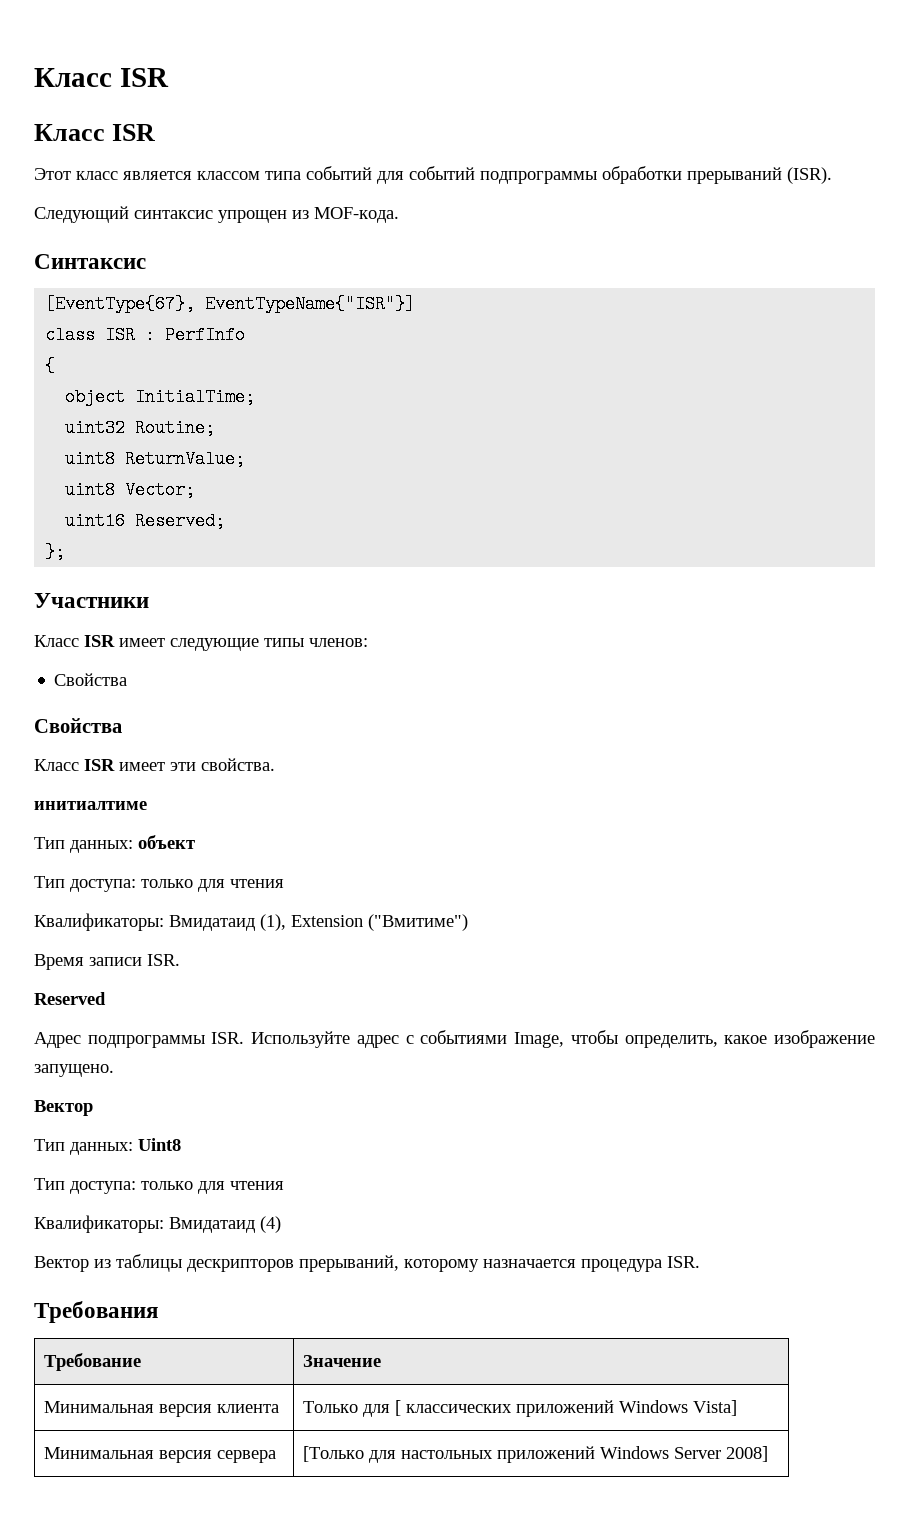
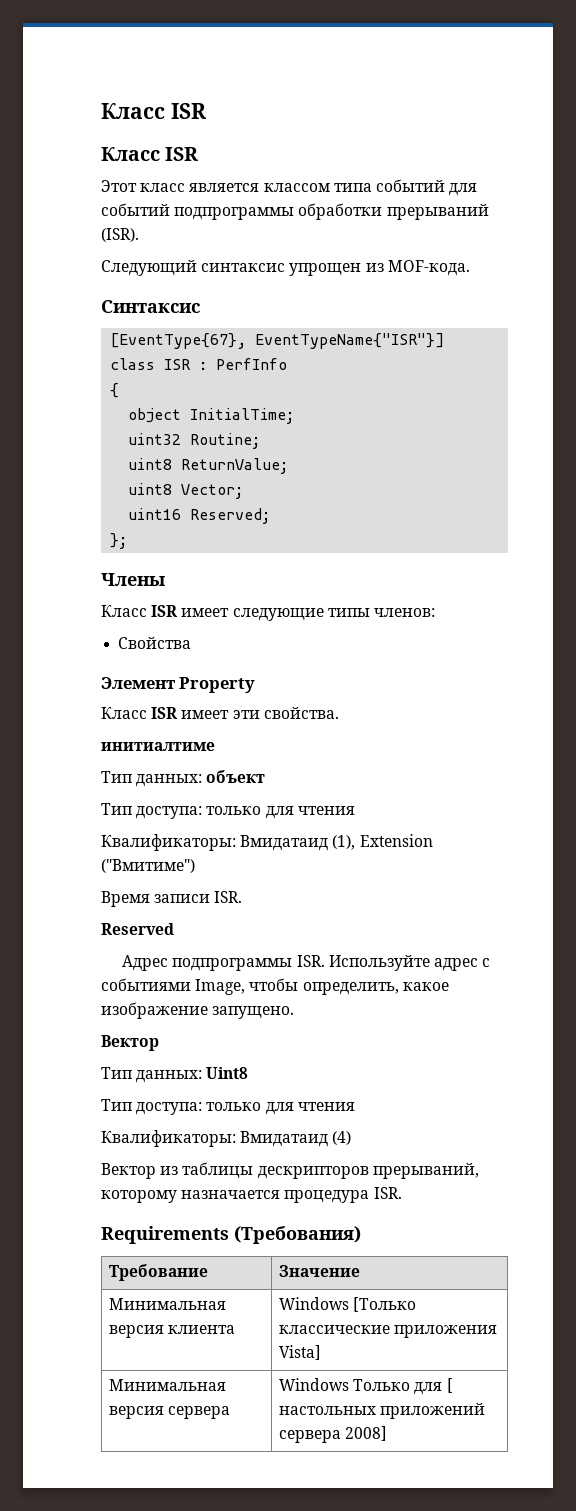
[34,593,149,608] Участники -> [101,573,165,586] Члены
[34,718,122,733] Свойства -> [101,677,256,693] Элемент Property
[34,1301,158,1323] Требования -> [101,1226,361,1244] Requirements (Требования)
[303,1400,738,1417] [44,1447,277,1463] [303,1446,722,1463] Только для [ классических приложений Windows Vista] // Минимальная версия сервера | [Только для настольных приложений Windows Server -> [279,1297,417,1312] [279,1325,498,1338] [279,1345,322,1360] [109,1379,227,1391] [109,1406,231,1419] [279,1378,453,1395] [279,1403,486,1419] [279,1430,342,1443] Windows [Только классические приложения Vista] // Минимальная версия сервера | Windows Только для [ настольных приложений сервера

